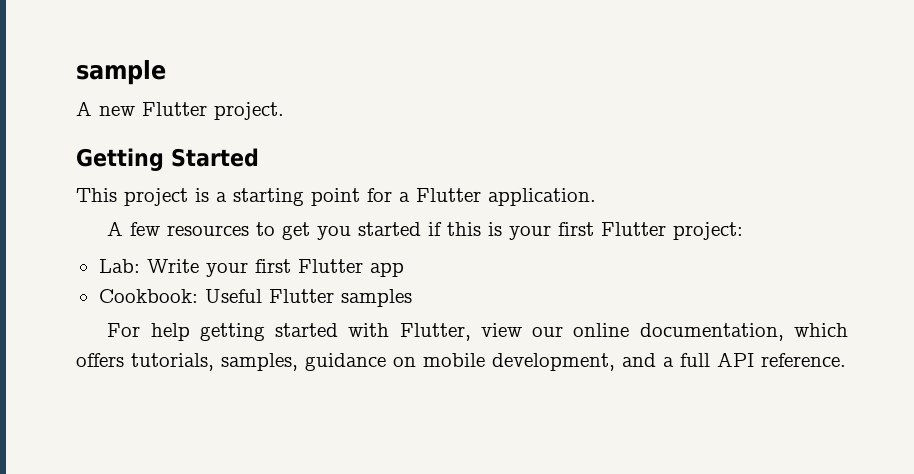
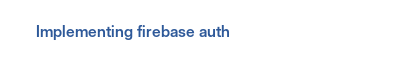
[76,60,166,85] [76,101,284,120] [76,148,259,171] [76,188,596,206] [107,221,744,240] [98,259,404,277] [98,289,412,307] [107,323,848,341] [76,352,846,371] sample // A new Flutter project. // Getting Started // This project is a starting point for a Flutter application. // A few resources to get you started if this is your first Flutter project: // Lab: Write your first Flutter app // Cookbook: Useful Flutter samples // For help getting started with Flutter, view our online documentation, which offers tutorials, samples, guidance on mobile development, and a full API reference. -> [36,25,231,41] Implementing firebase auth

